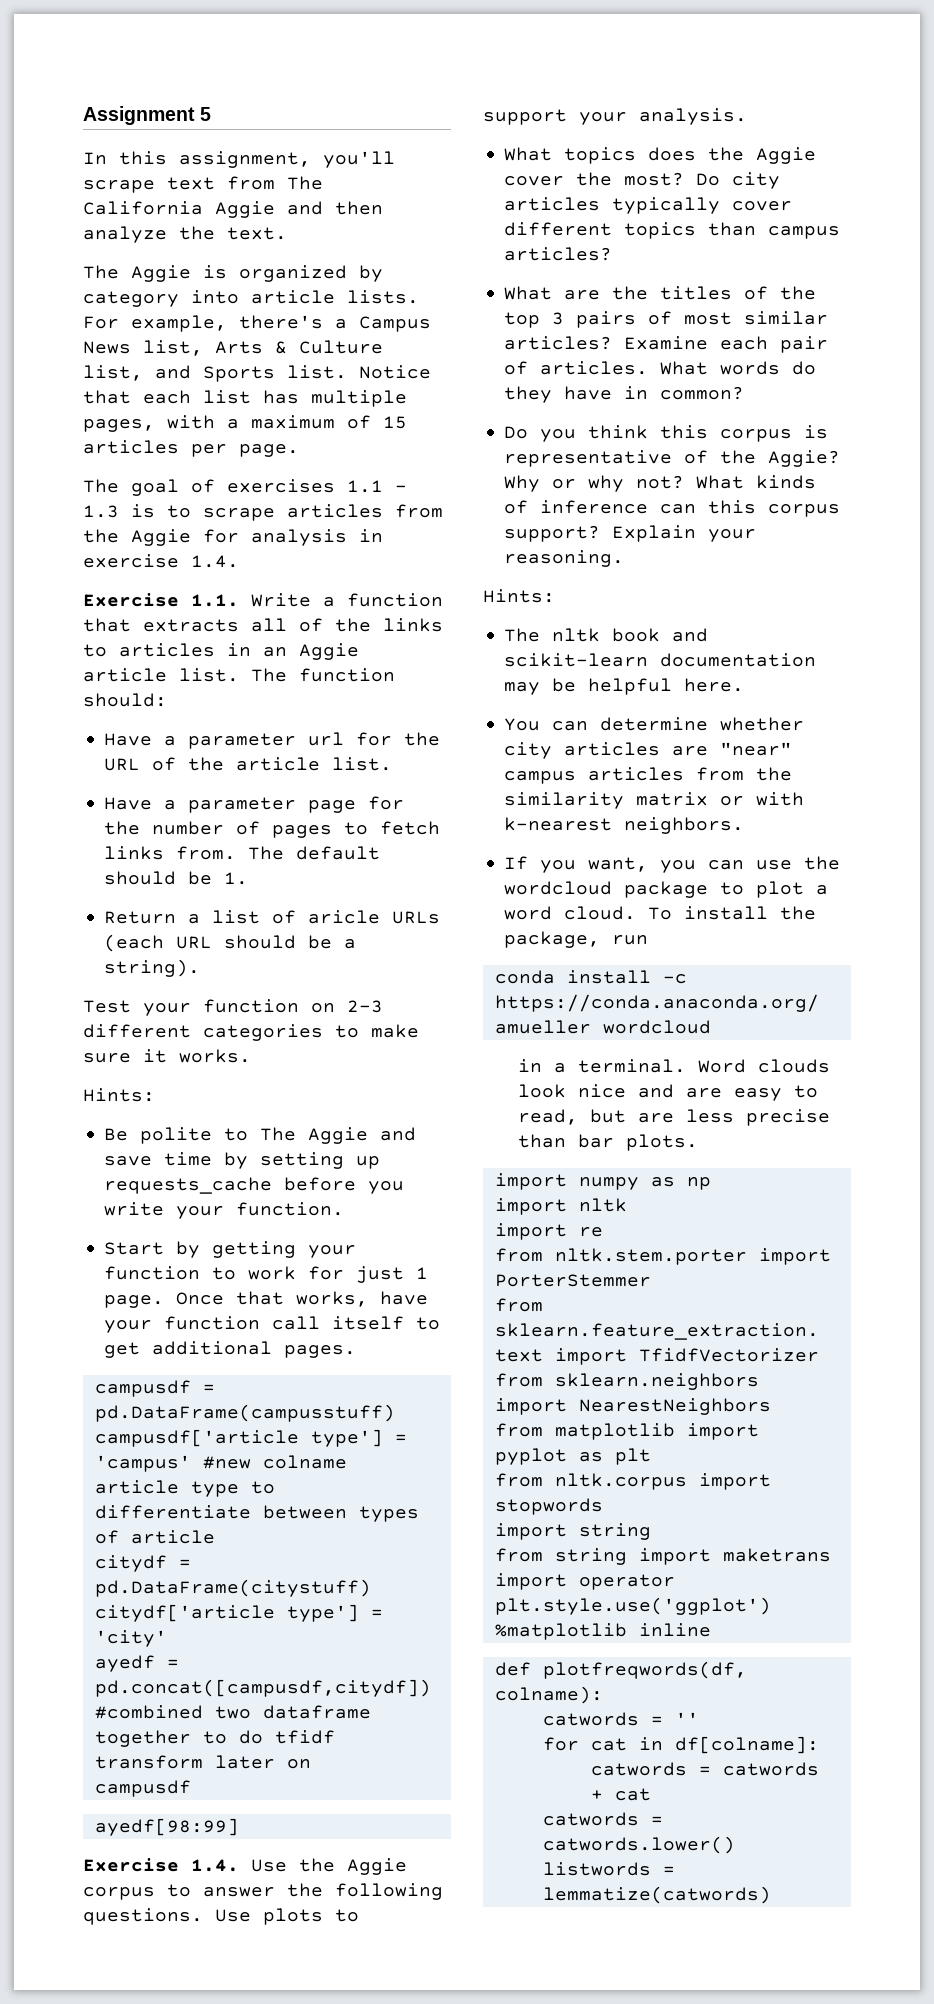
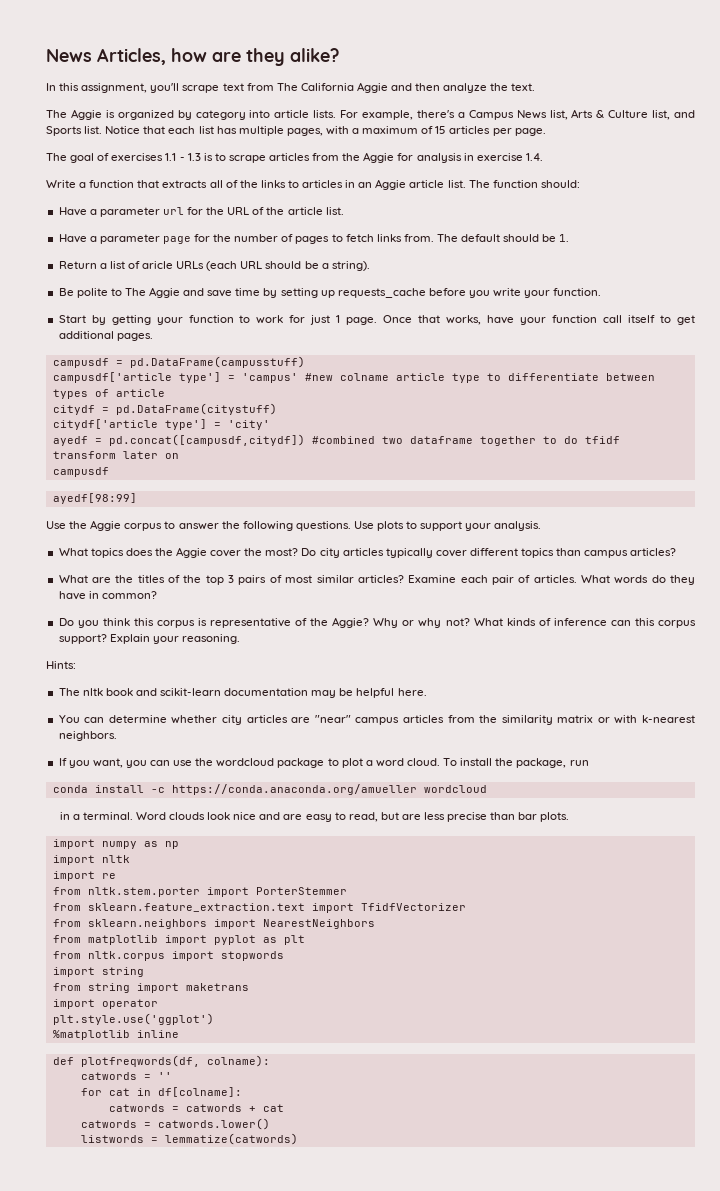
[83,106,212,125] Assignment 5 -> [46,48,339,66] News Articles, how are they alike?
[83,593,239,607] Exercise 1.1. -> (543, 157) none
[83,999,383,1016] [83,1024,419,1041] [83,1049,251,1063] [83,1088,155,1102] // Test your function on 2-3 different categories to make sure it works. // Hints: -> (370, 266) none
[83,1858,239,1872] Exercise 1.4. -> (137, 498) none

